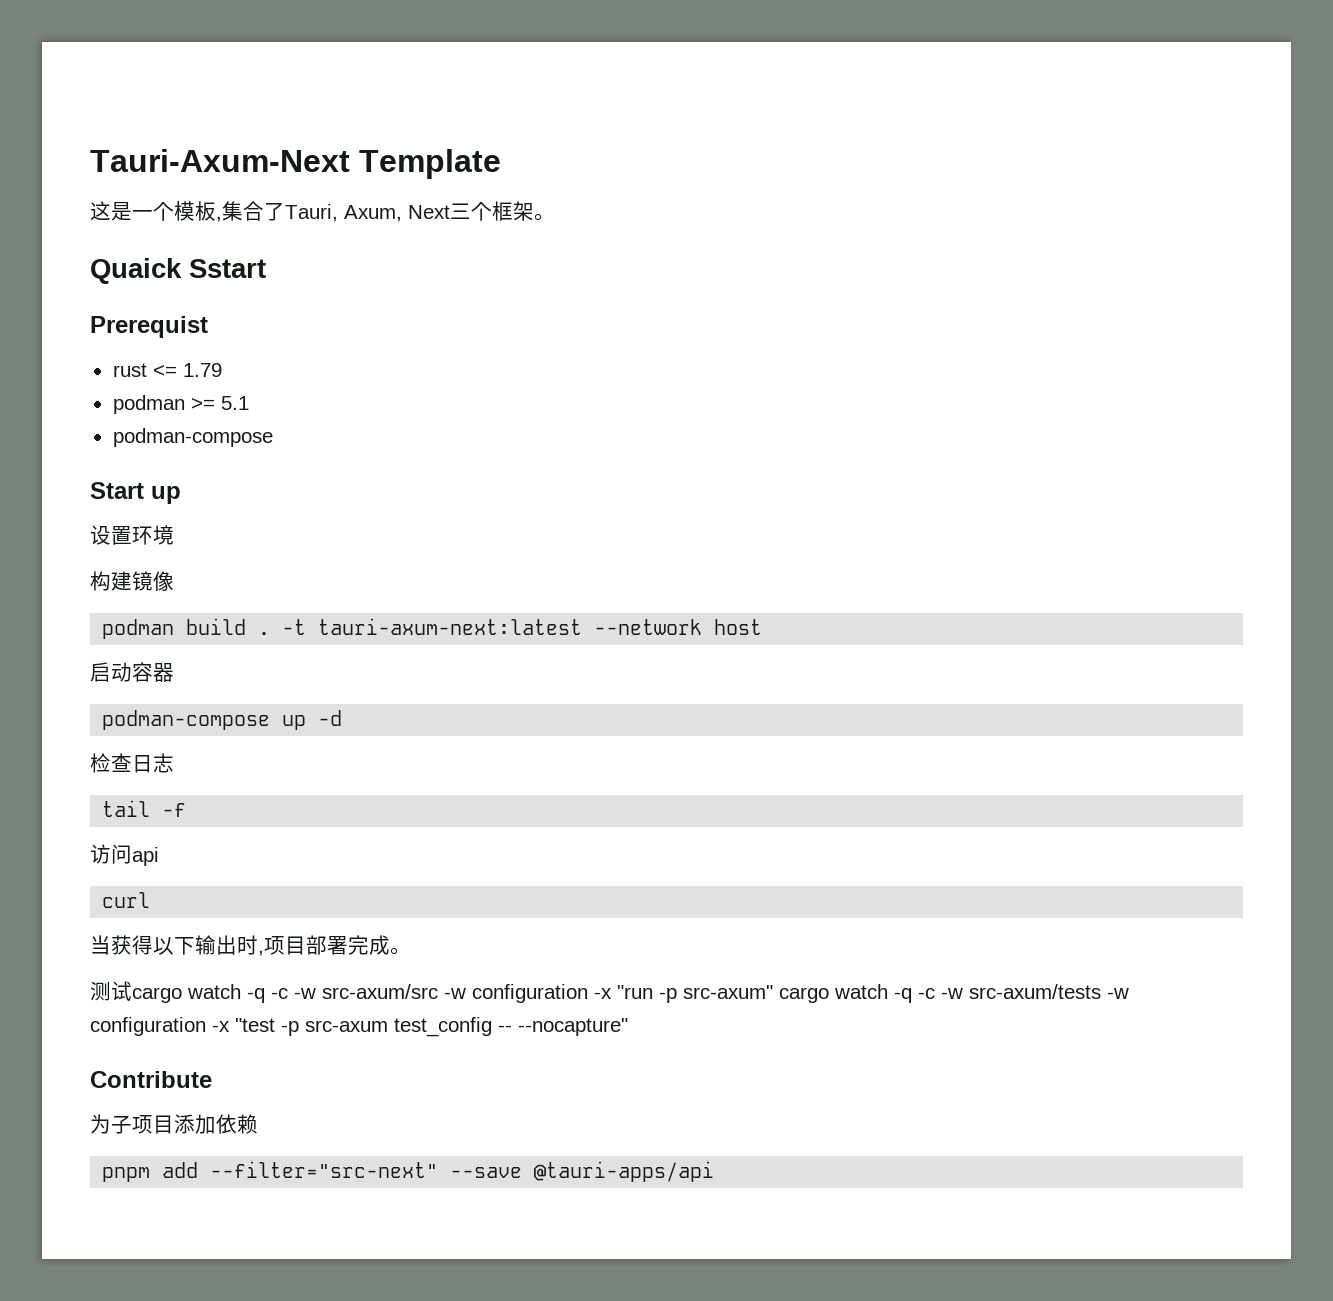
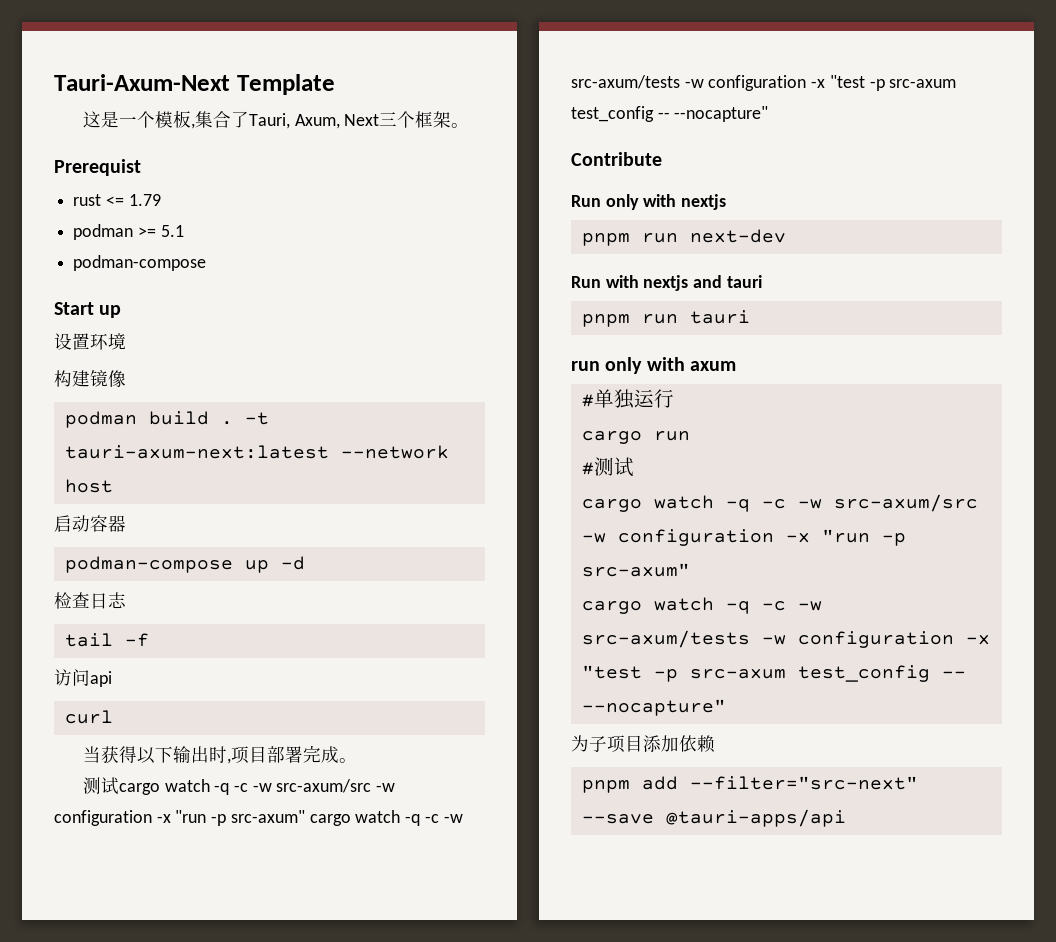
[90,258,266,284] // Quaick Sstart -> (470, 125) none
(212, 1079) none -> [571,194,727,210] [581,229,786,246] [571,275,762,291] [581,310,750,327] [571,357,736,374] [581,389,674,409] [581,431,690,444] [581,457,634,477] [581,494,978,512] [581,529,906,546] [581,563,690,577] [581,597,822,614] [581,630,990,648] [581,665,966,682] [581,699,726,716] // Run only with nextjs // pnpm run next-dev // Run with nextjs and tauri // pnpm run tauri // run only with axum // #单独运行 // cargo run // #测试 // cargo watch -q -c -w src-axum/src -w configuration -x "run -p src-axum" // cargo watch -q -c -w src-axum/tests -w configuration -x "test -p src-axum test_config -- --nocapture"

